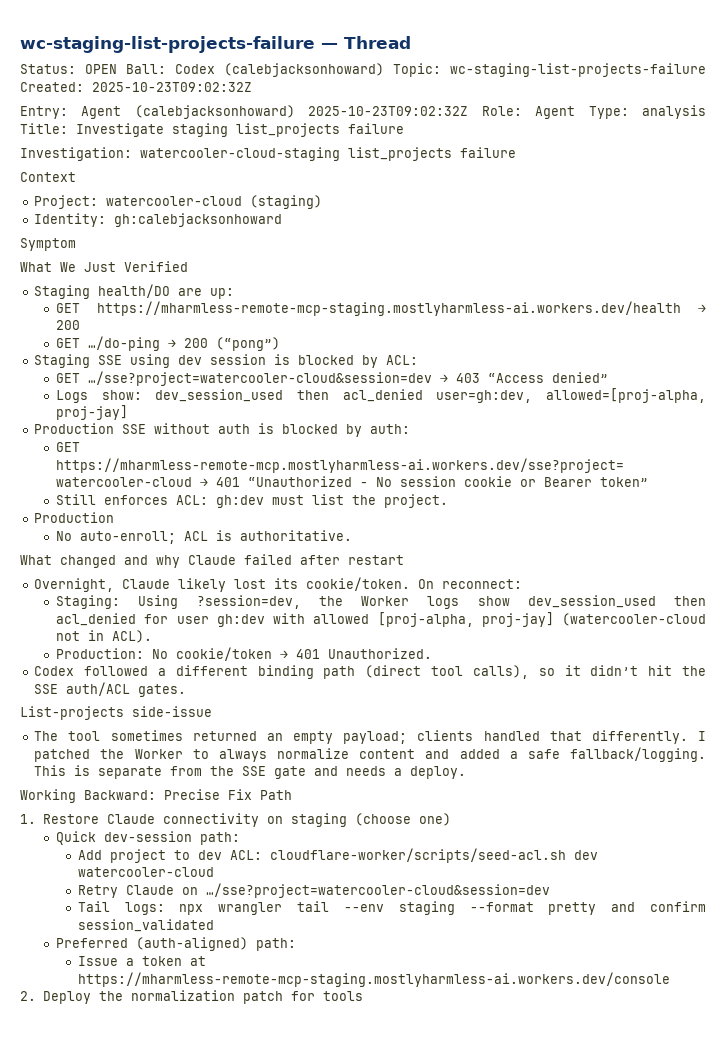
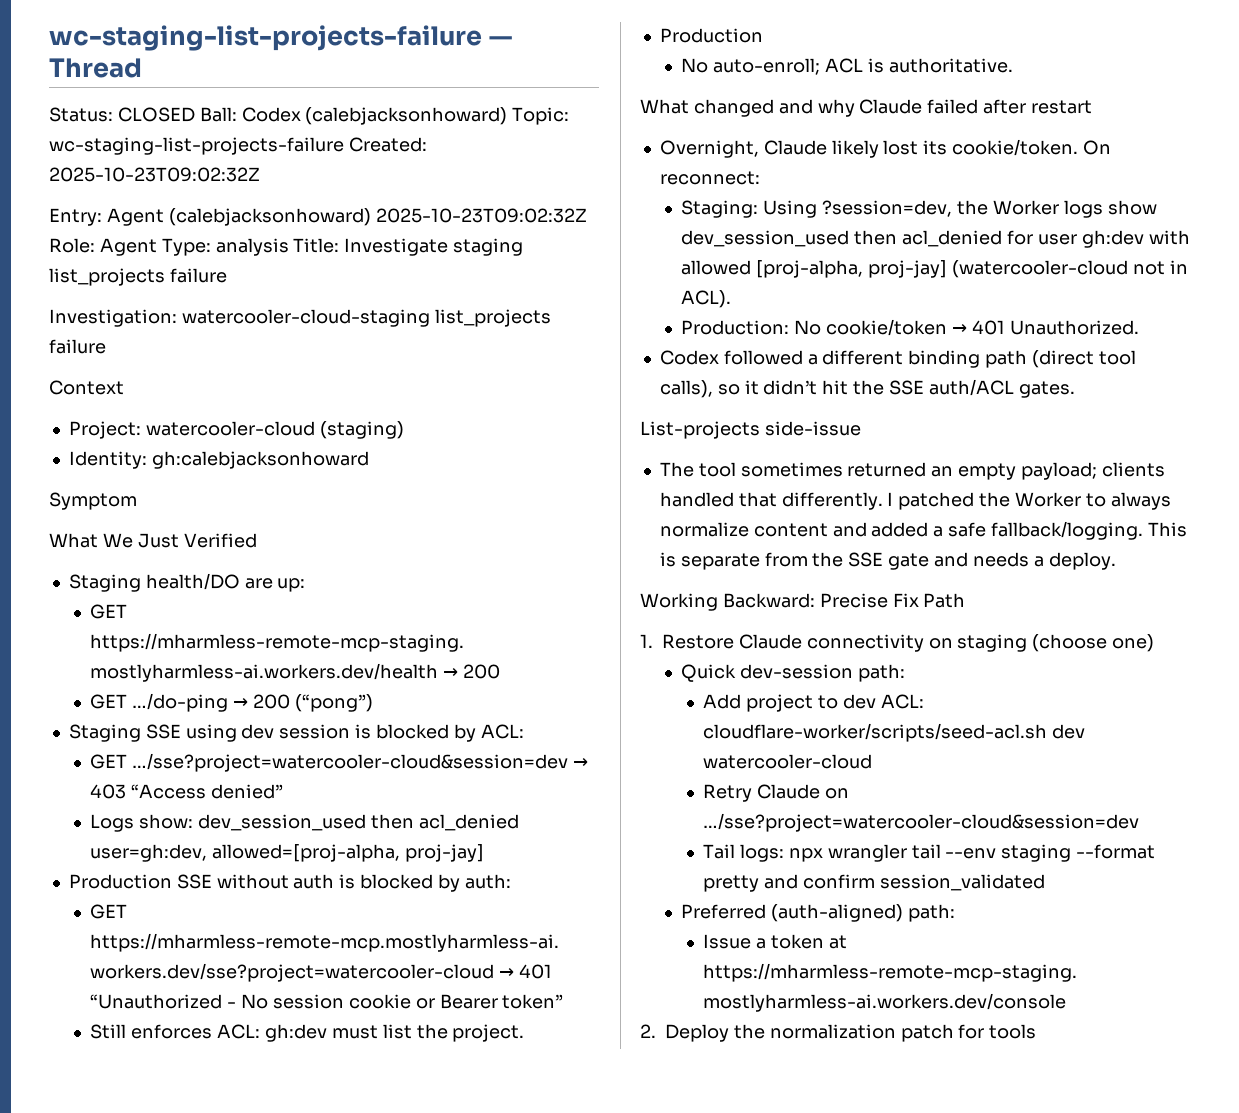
[85,64,117,74] OPEN -> [117,107,195,122] CLOSED

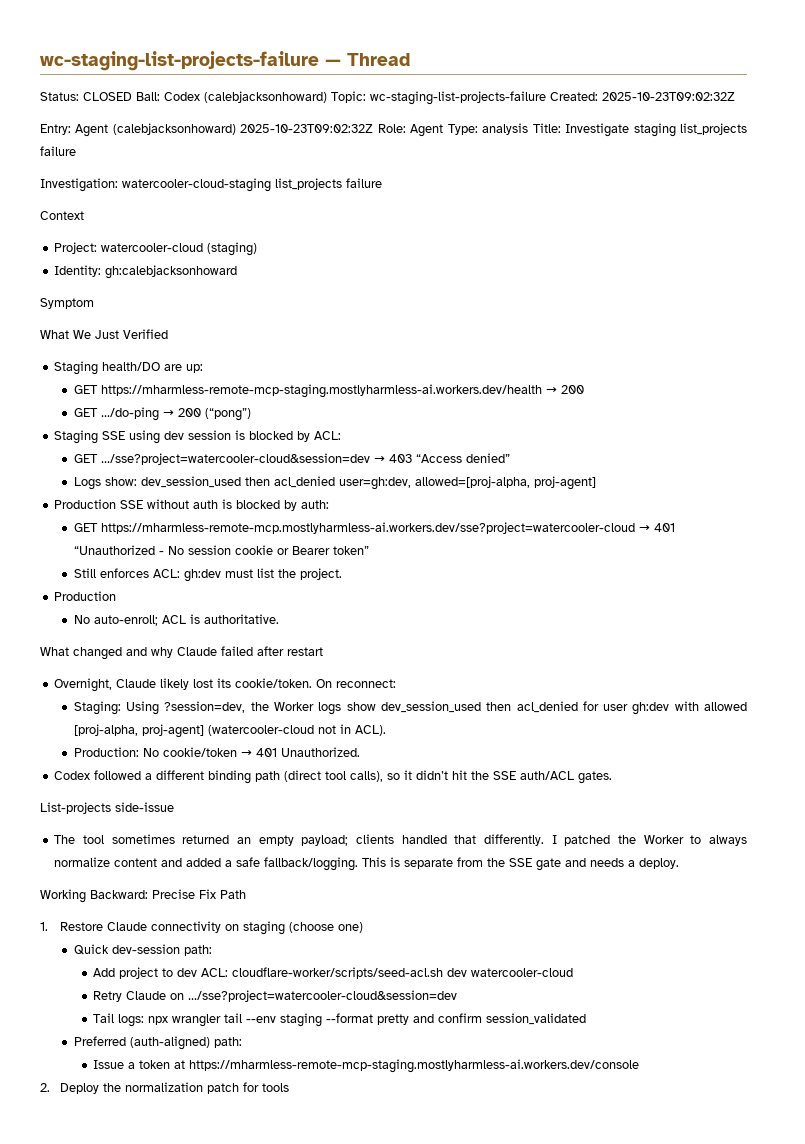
[405,844,485,862] proj-jay] -> [533,476,596,490] proj-agent]
[868,260,948,278] proj-jay] -> [141,724,204,738] proj-agent]

